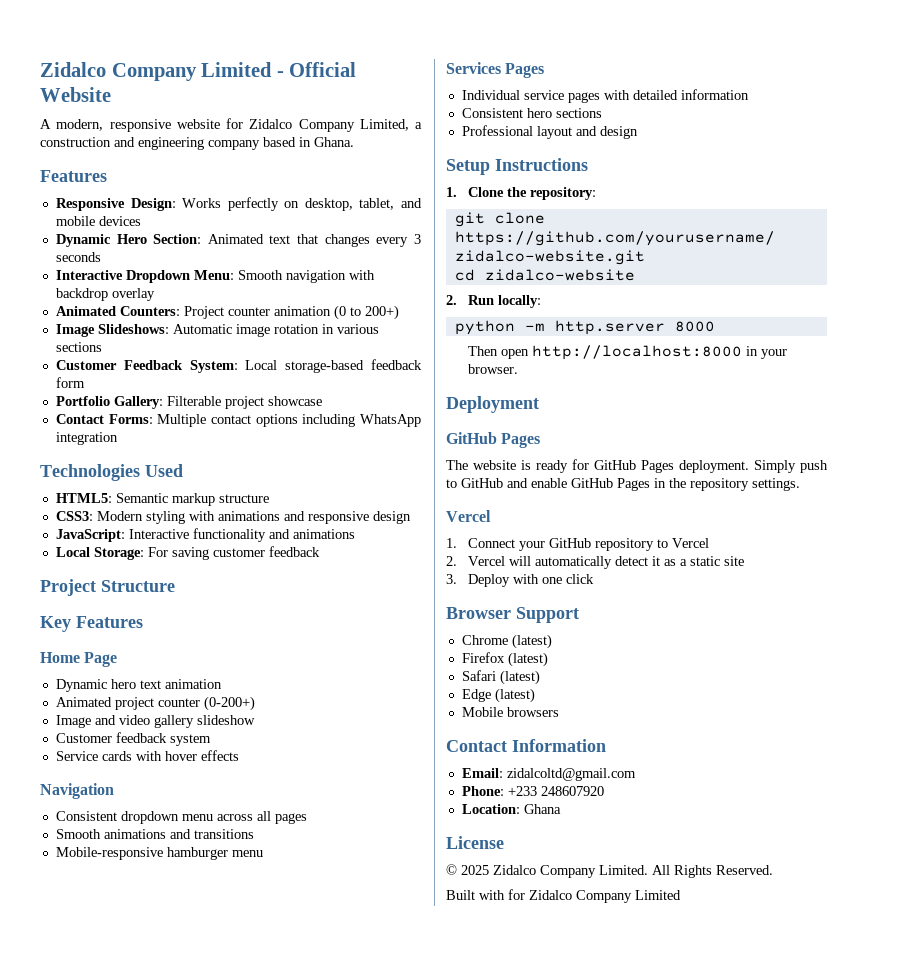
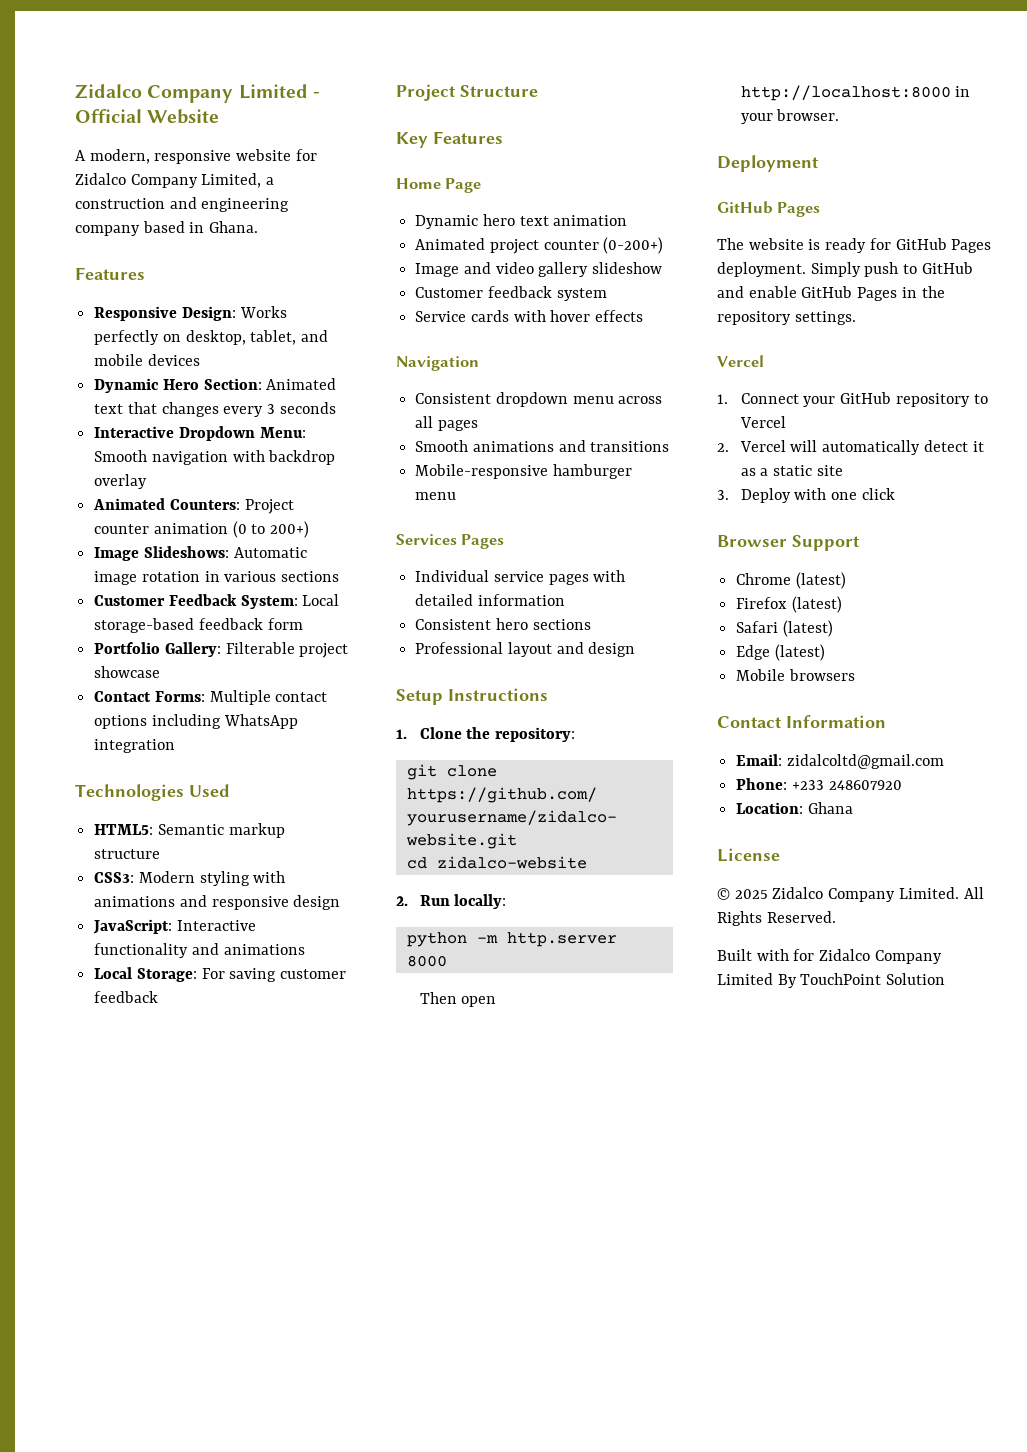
(681, 895) none -> [777,973,946,988] By TouchPoint Solution

